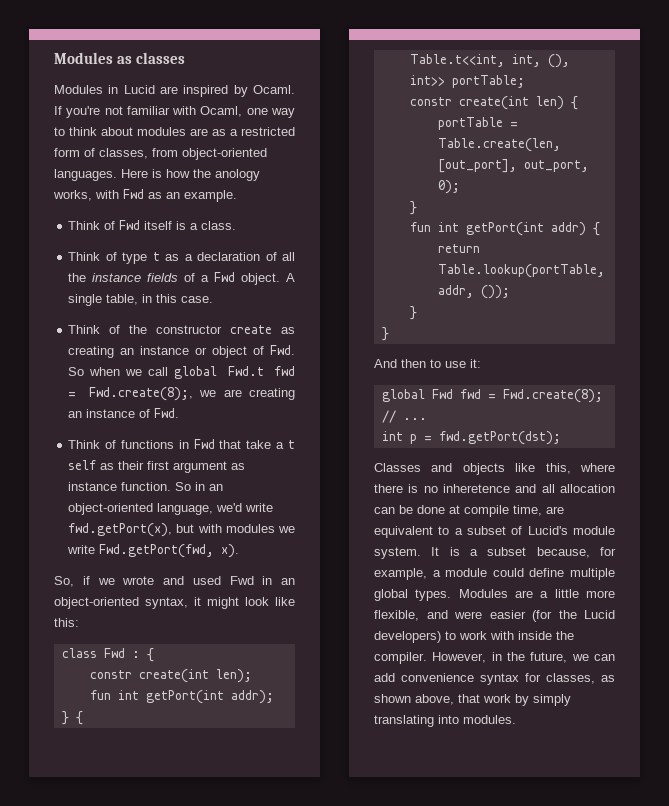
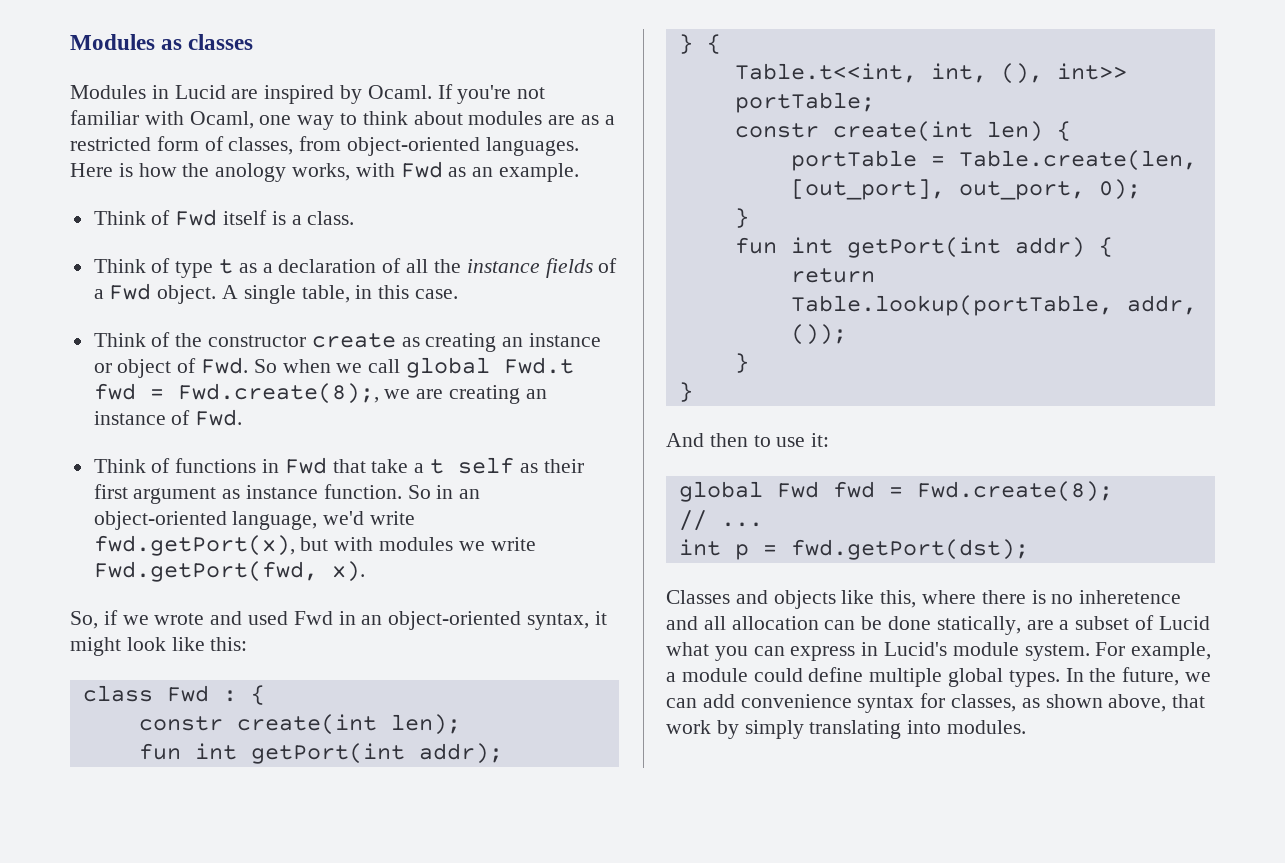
[449,505,564,517] [374,526,615,538] [374,547,616,559] at compile time, are equivalent to a subset of Lucid's module system. It is a subset because, for -> [936,615,1210,635] [666,642,1126,661] statically, are a subset of Lucid what you can express in Lucid's module system. For
[458,589,615,598] [374,610,615,622] [374,631,574,643] [374,652,502,664] Modules are a little more flexible, and were easier (for the Lucid developers) to work with inside the compiler. However, in -> [1065,668,1084,682] In

